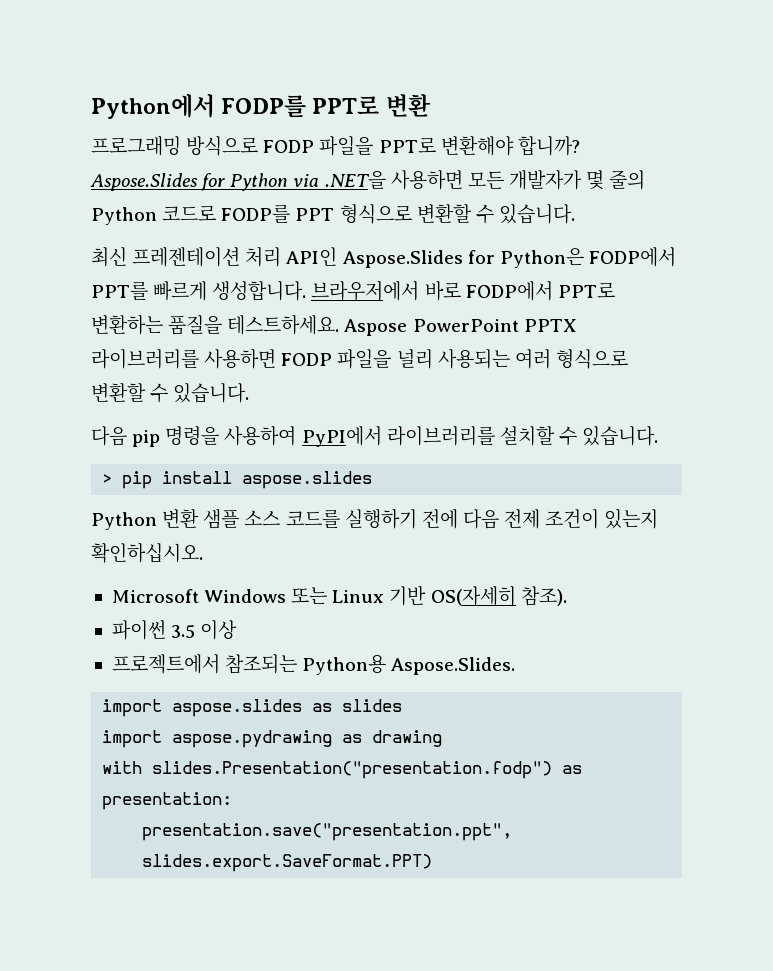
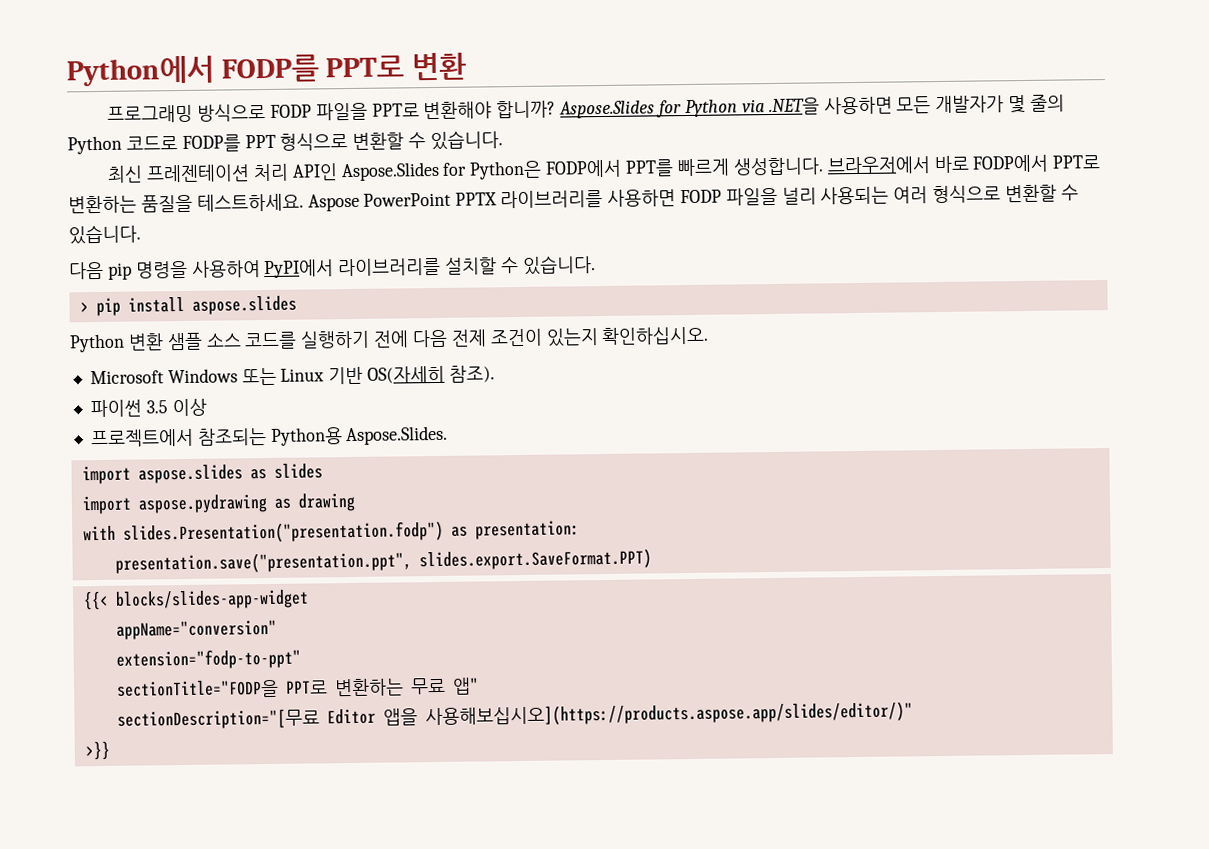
(433, 863) none -> [82,589,309,611] [115,619,277,640] [115,648,301,670] [116,677,479,699] [116,701,913,730] [84,740,110,761] // {{< blocks/slides-app-widget // appName="conversion" // extension="fodp-to-ppt" // sectionTitle="FODP을 PPT로 변환하는 무료 앱" // sectionDescription="[무료 Editor 앱을 사용해보십시오](https://products.aspose.app/slides/editor/)" // >}}

